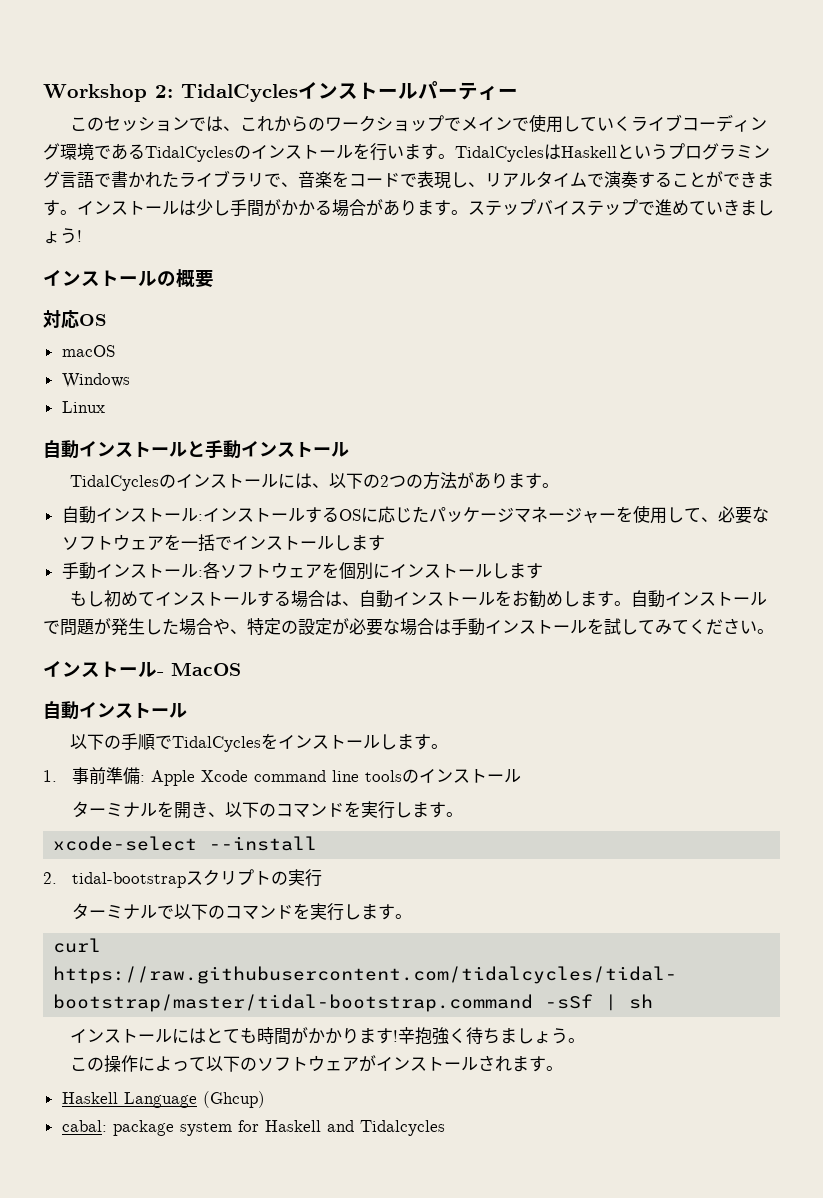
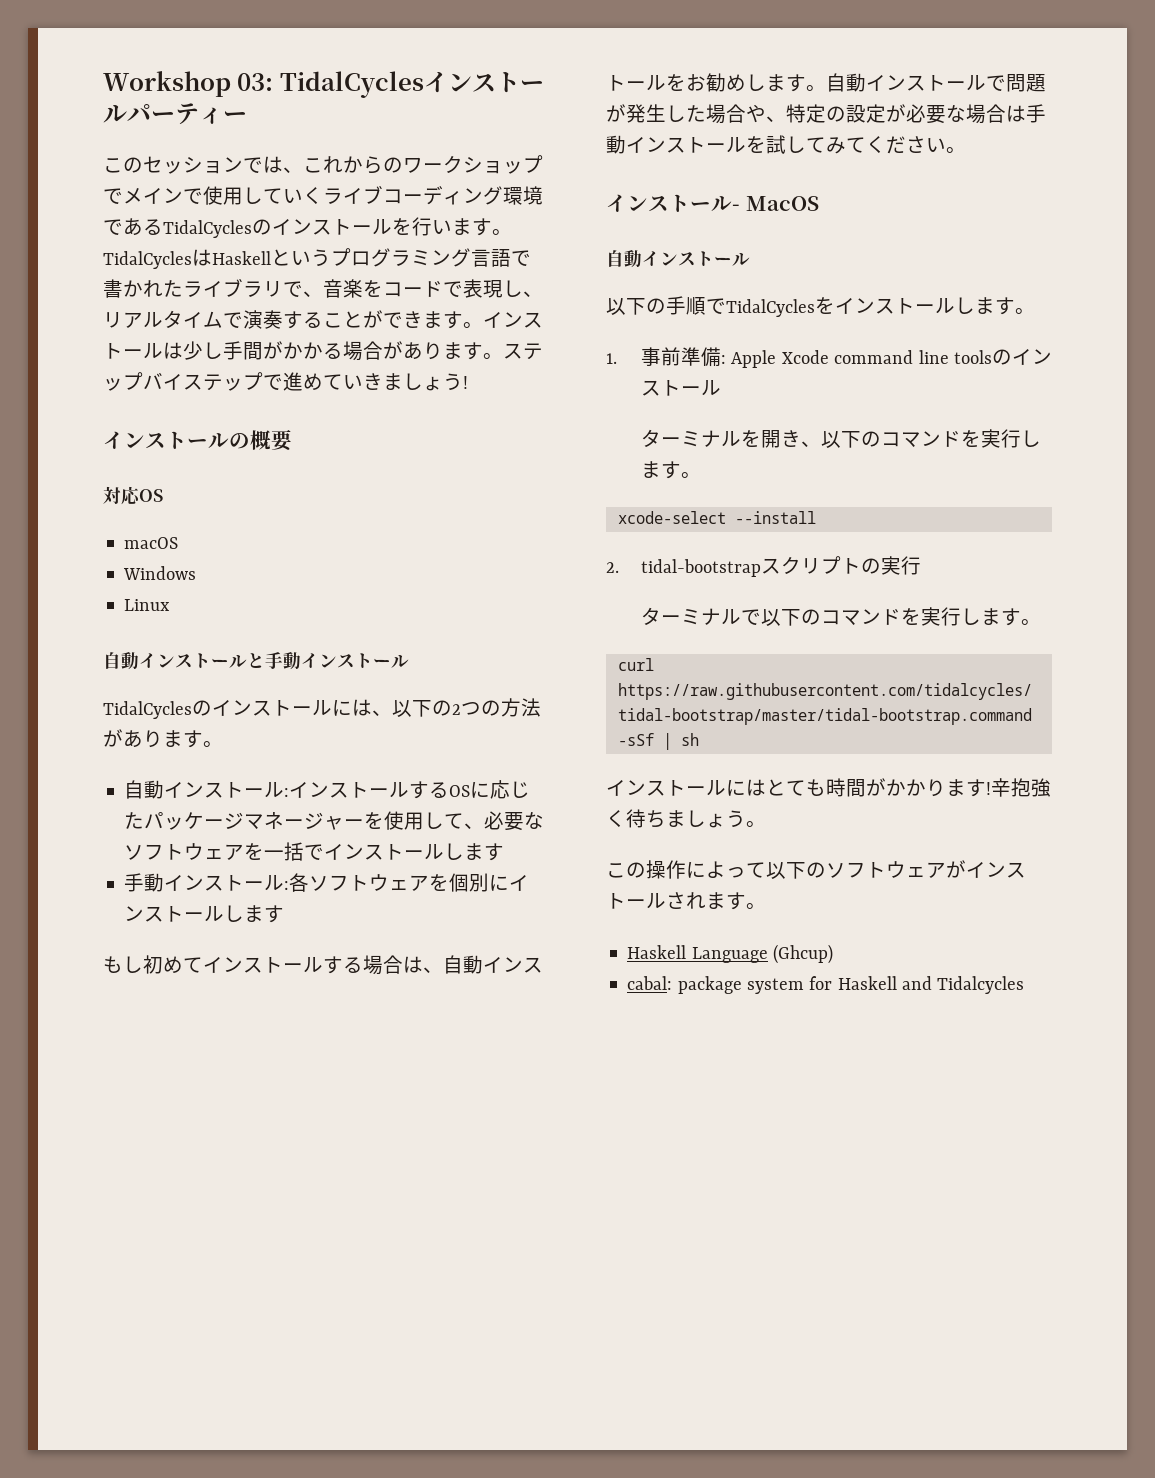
[155,85,173,98] 2: -> [237,73,274,91] 03:

